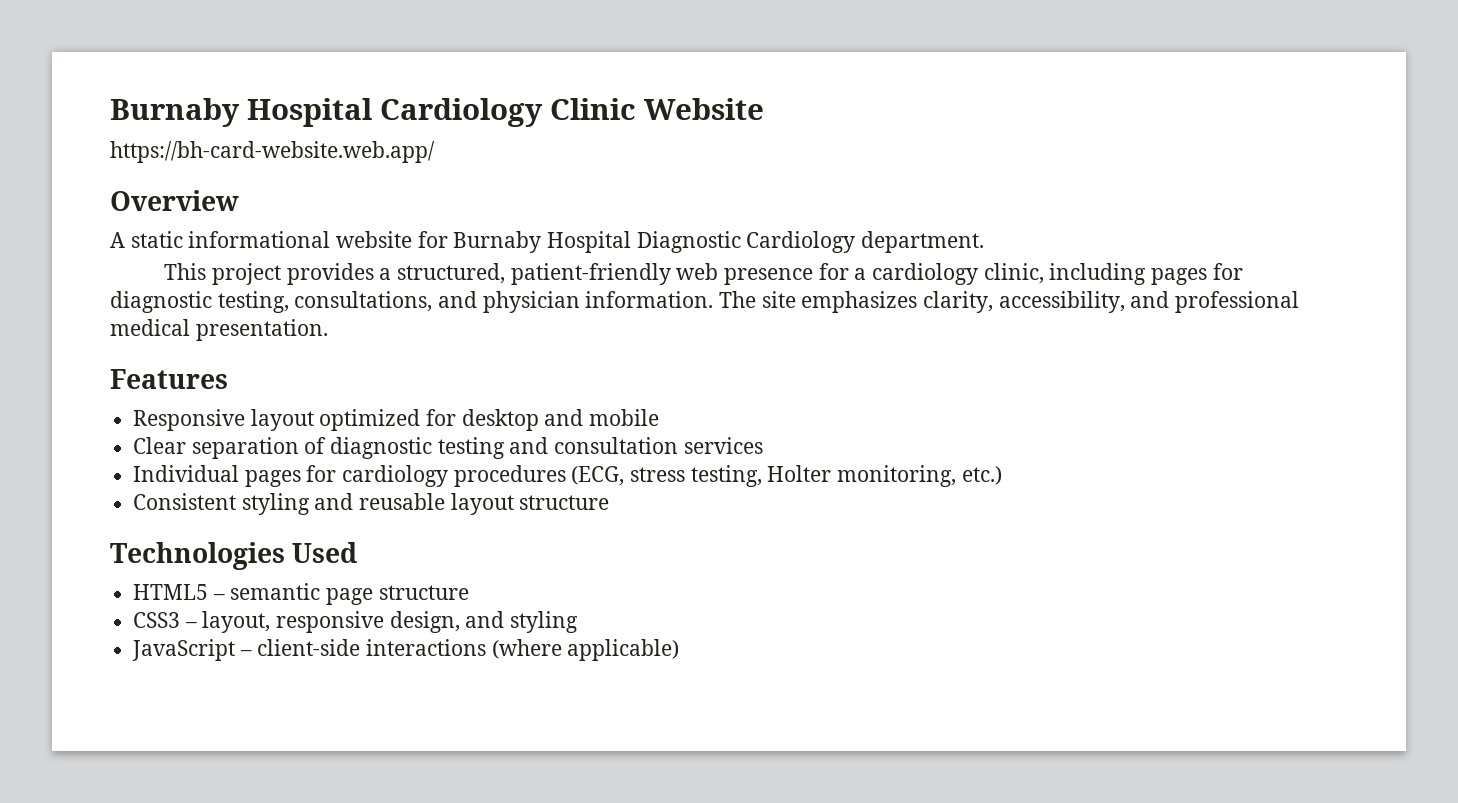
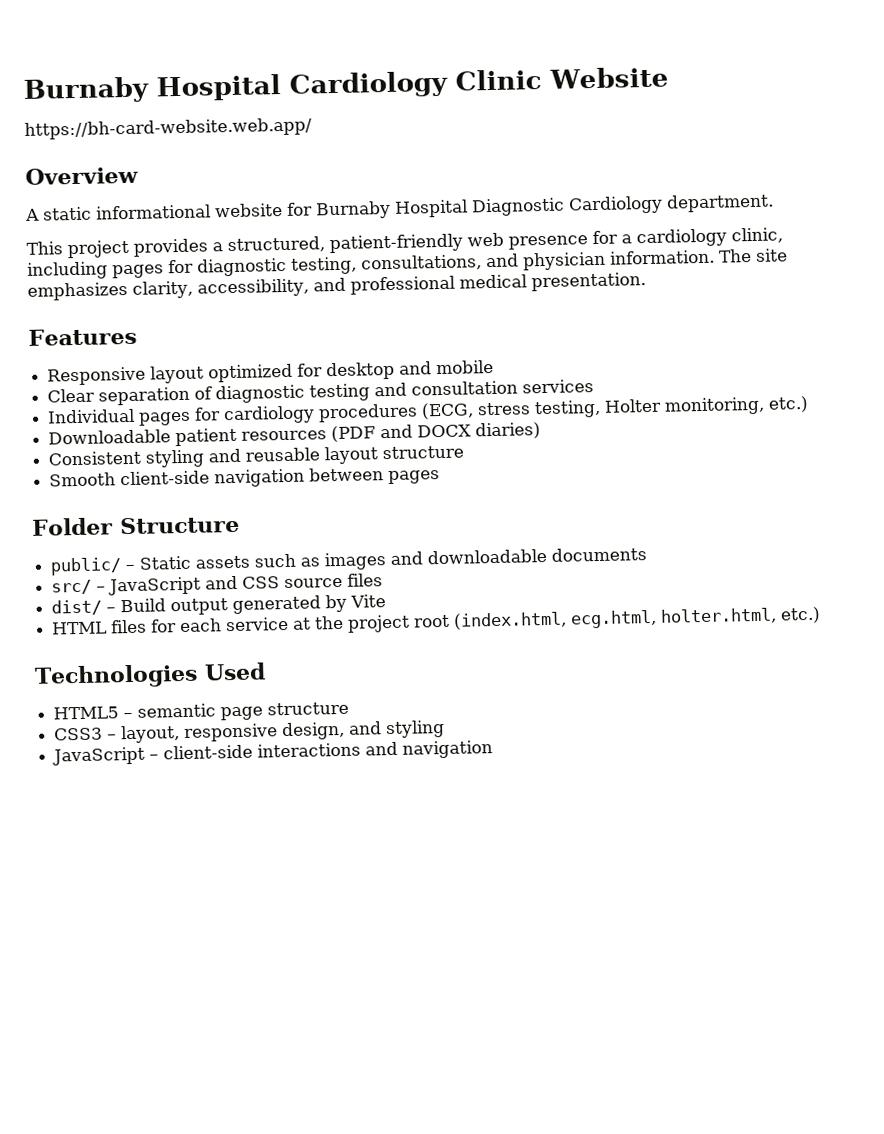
(1002, 475) none -> [48,422,542,447] // Downloadable patient resources (PDF and DOCX diaries)
(610, 502) none -> [49,467,441,488] [32,515,240,536] [50,547,648,576] [51,573,384,596] [51,594,387,616] [51,606,822,635] // Smooth client-side navigation between pages // Folder Structure // public/ – Static assets such as images and downloadable documents // src/ – JavaScript and CSS source files // dist/ – Build output generated by Vite // HTML files for each service at the project root (index.html, ecg.html, holter.html, etc.)
[491,639,680,661] (where applicable) -> [365,740,494,759] and navigation

